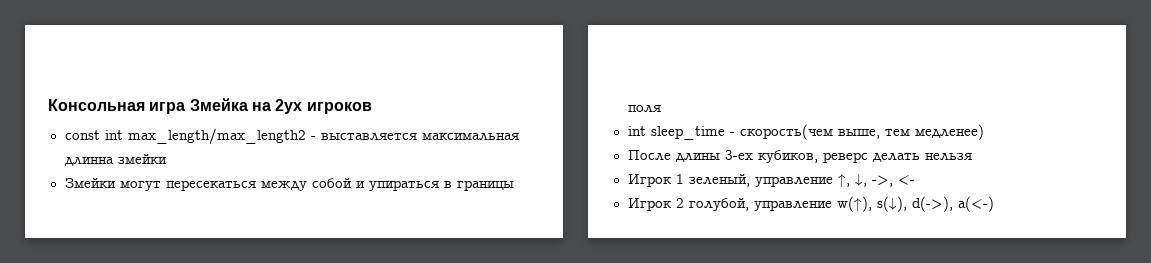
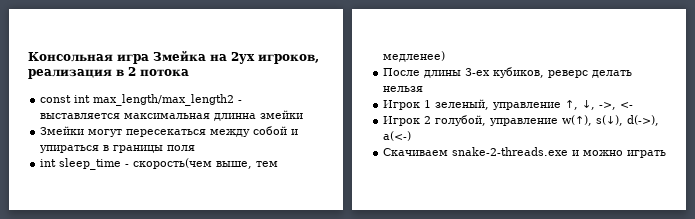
[306,102,372,114] игроков -> [258,54,319,64] [28,67,189,79] игроков, реализация в 2 потока
(994, 204) none -> [383,147,667,158] // Скачиваем snake-2-threads.exe и можно играть

